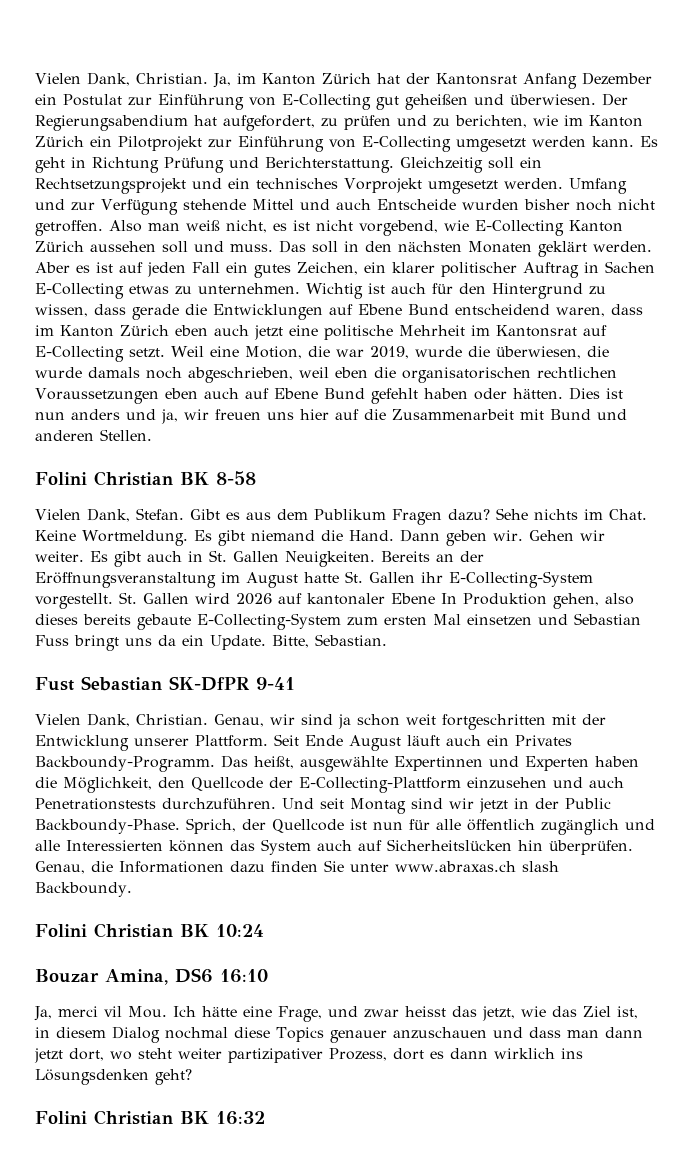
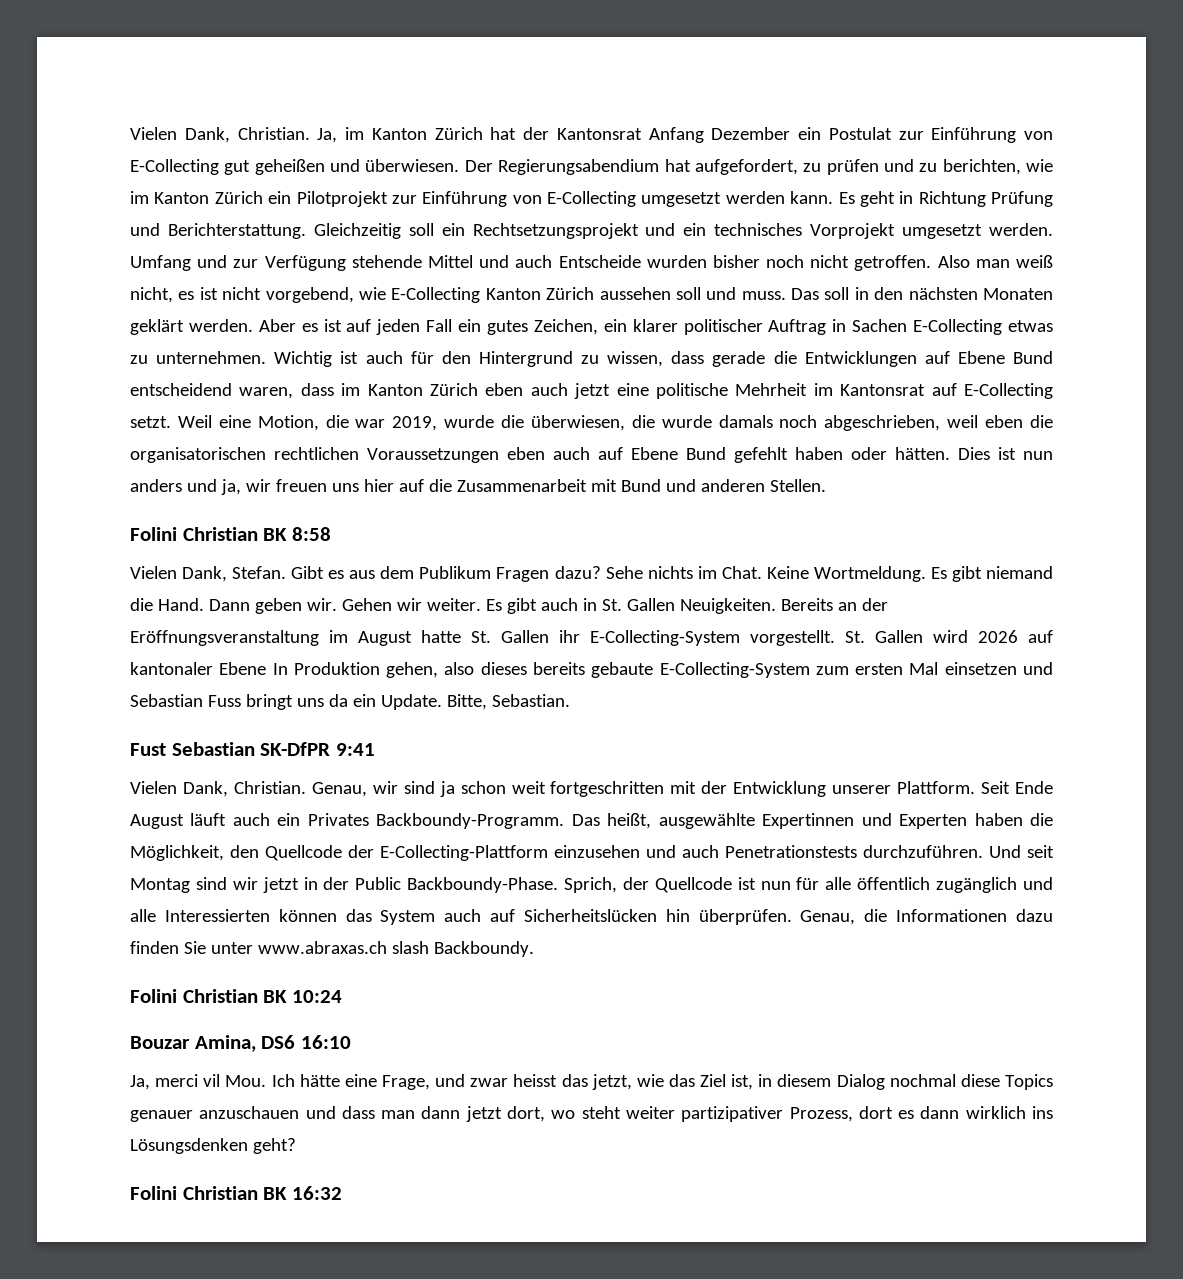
[216,471,256,485] 8-58 -> [291,527,331,541] 8:58
[256,677,295,690] 9-41 -> [335,743,375,756] 9:41

